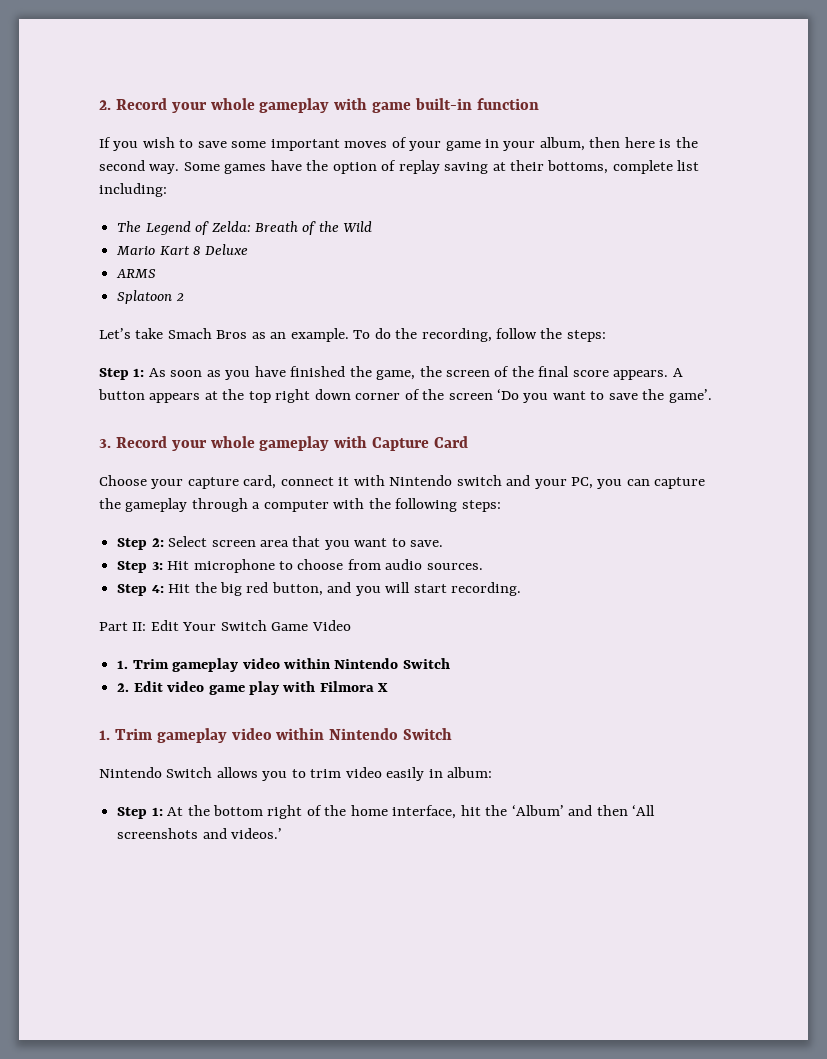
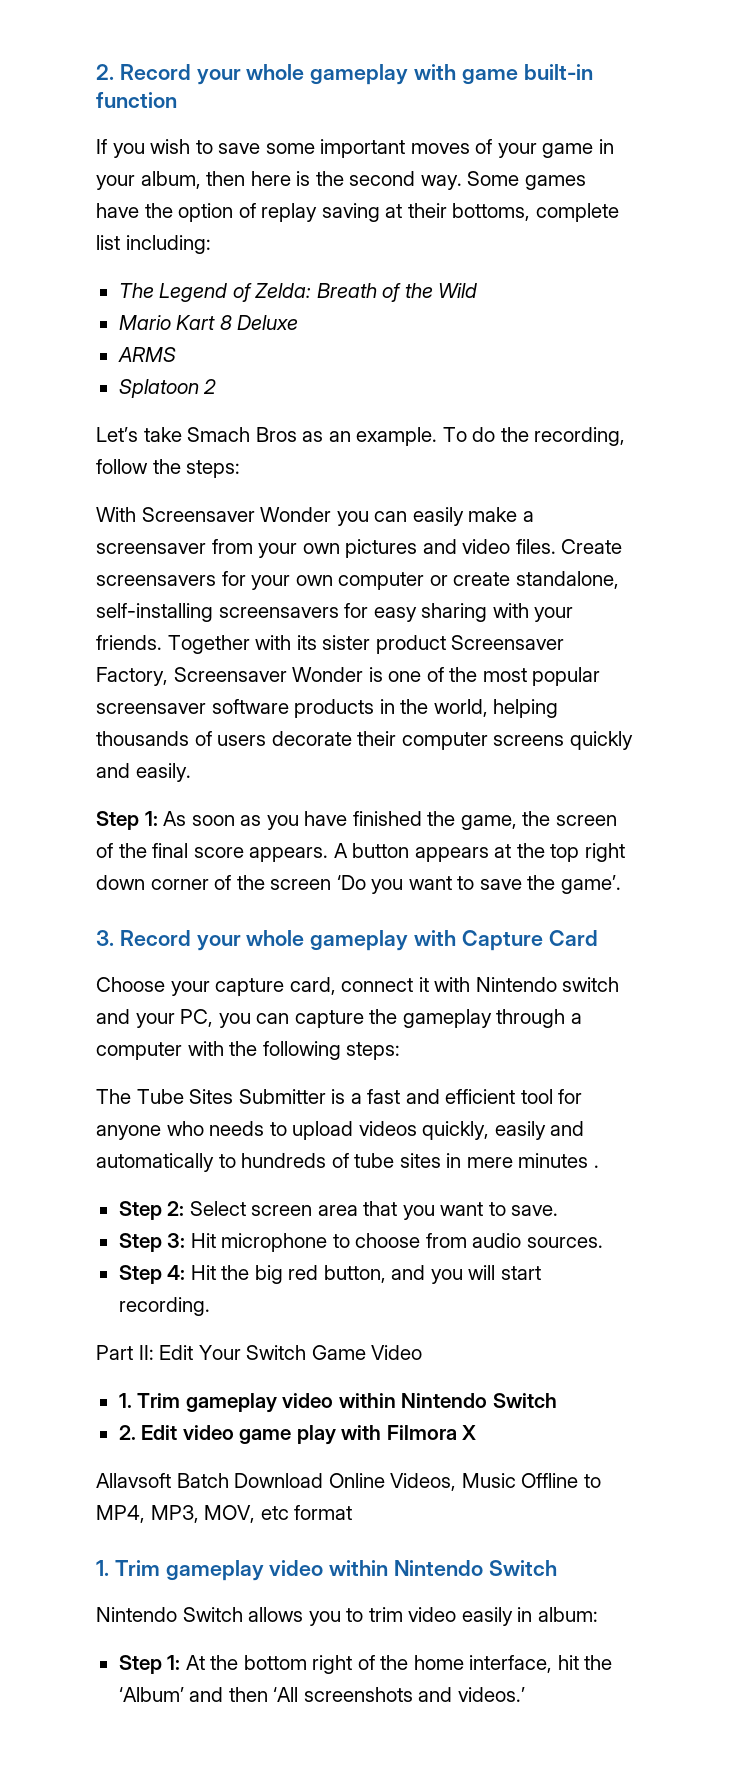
(606, 336) none -> [96,507,534,526] [96,539,623,558] [96,571,619,590] [96,603,574,622] [96,635,565,654] [96,667,601,686] [96,699,559,718] [96,731,633,750] [96,763,191,782] // With Screensaver Wonder you can easily make a screensaver from your own pictures and video files. Create screensavers for your own computer or create standalone, self-installing screensavers for easy sharing with your friends. Together with its sister product Screensaver Factory, Screensaver Wonder is one of the most popular screensaver software products in the world, helping thousands of users decorate their computer screens quickly and easily.
(501, 506) none -> [96,1089,583,1104] [96,1121,585,1140] [96,1153,599,1172] // The Tube Sites Submitter is a fast and efficient tool for anyone who needs to upload videos quickly, easily and automatically to hundreds of tube sites in mere minutes .
(389, 687) none -> [96,1473,601,1491] [96,1505,353,1523] // Allavsoft Batch Download Online Videos, Music Offline to MP4, MP3, MOV, etc format

